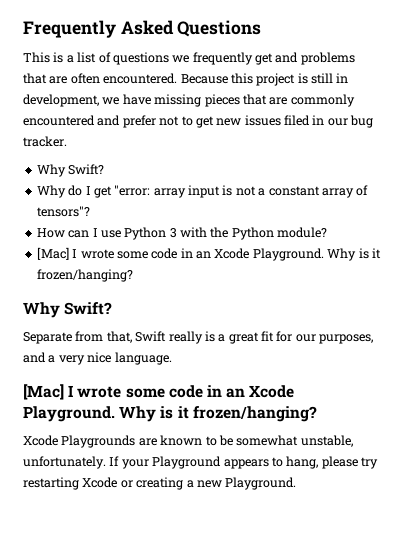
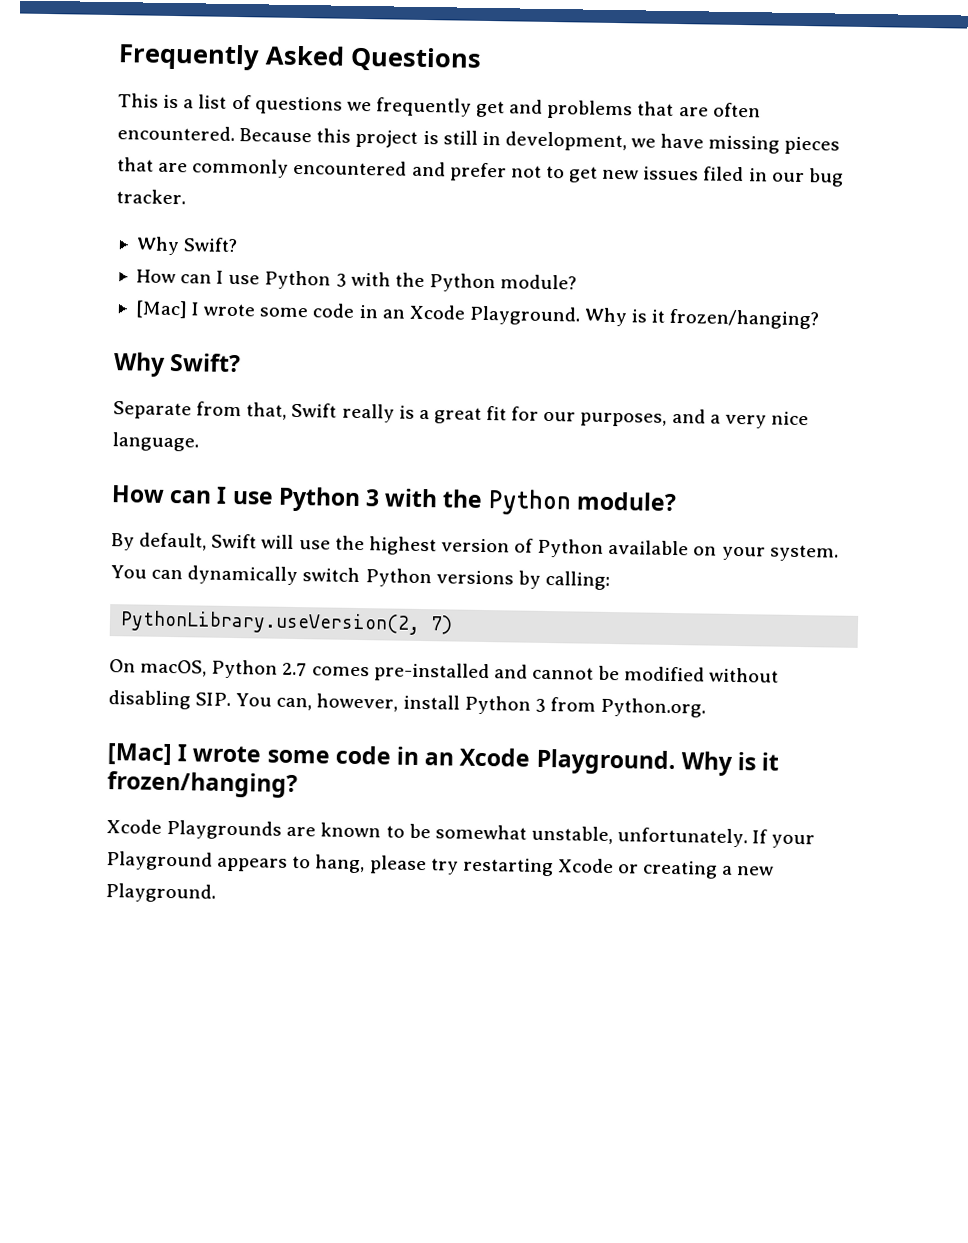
[36,185,369,198] [36,206,90,217] // Why do I get "error: array input is not a constant array of tensors"? -> (239, 245) none
(172, 358) none -> [111,485,677,516] [111,532,839,562] [110,565,610,590] [120,610,454,635] [109,659,780,683] [108,690,707,718] // How can I use Python 3 with the Python module? // By default, Swift will use the highest version of Python available on your system. You can dynamically switch Python versions by calling: // PythonLibrary.useVersion(2, 7) // On macOS, Python 2.7 comes pre-installed and cannot be modified without disabling SIP. You can, however, install Python 3 from Python.org.

